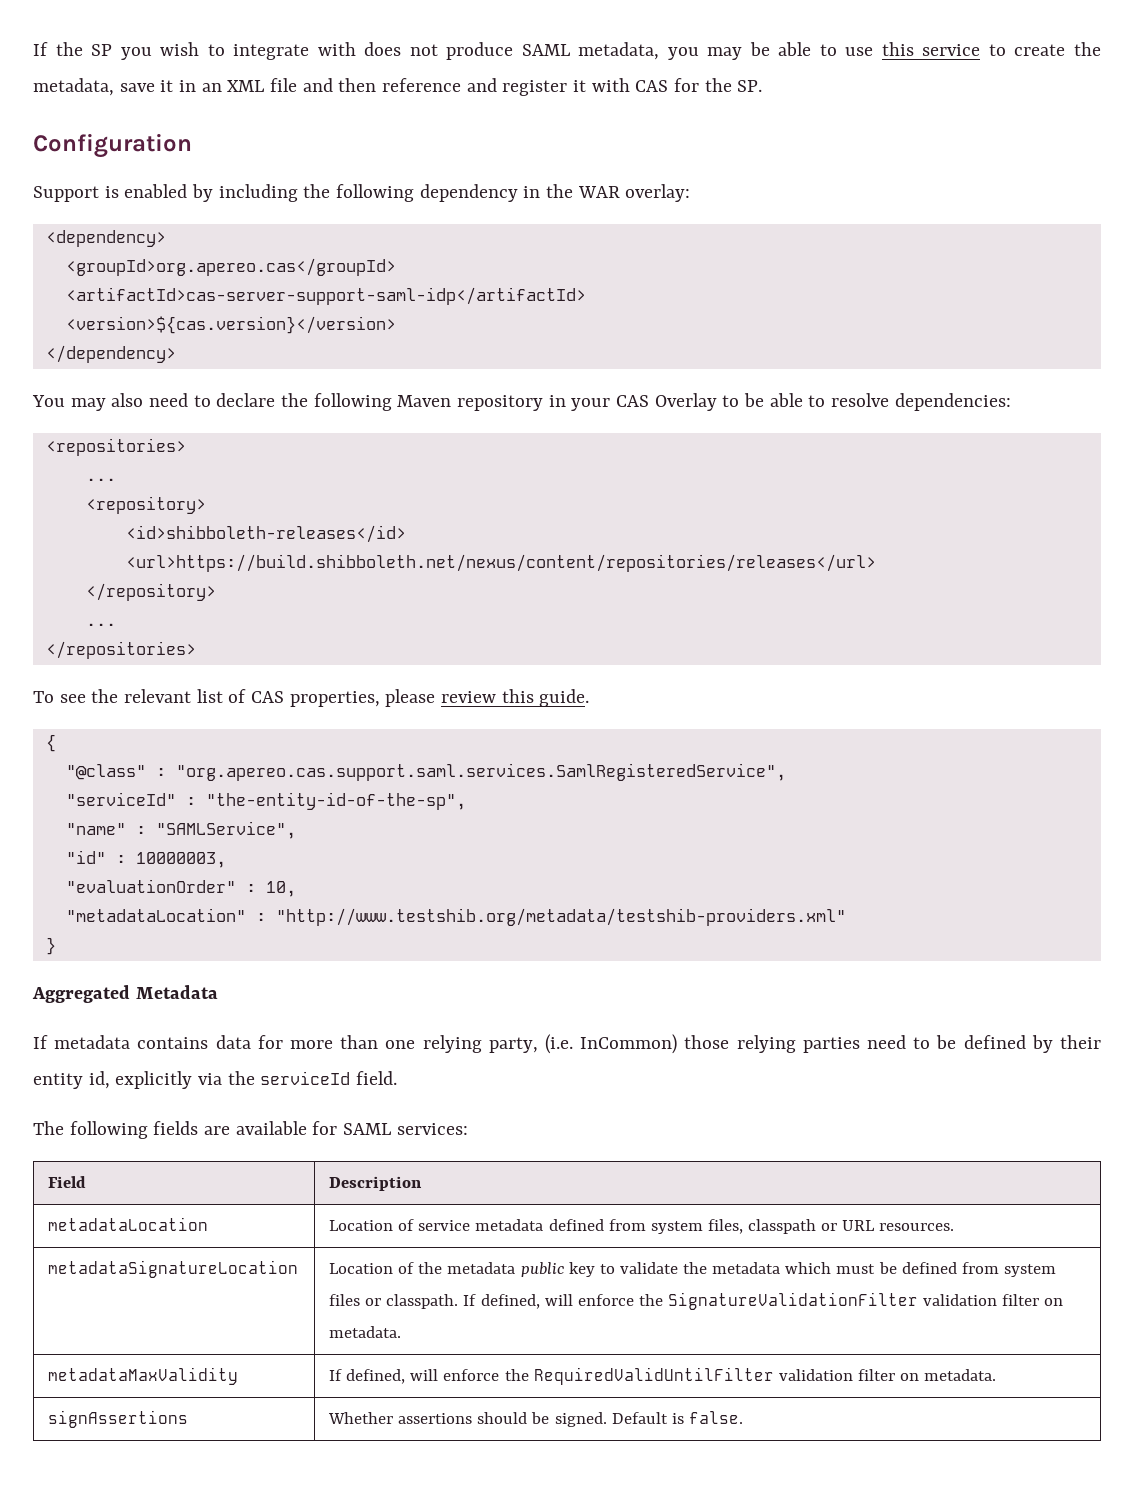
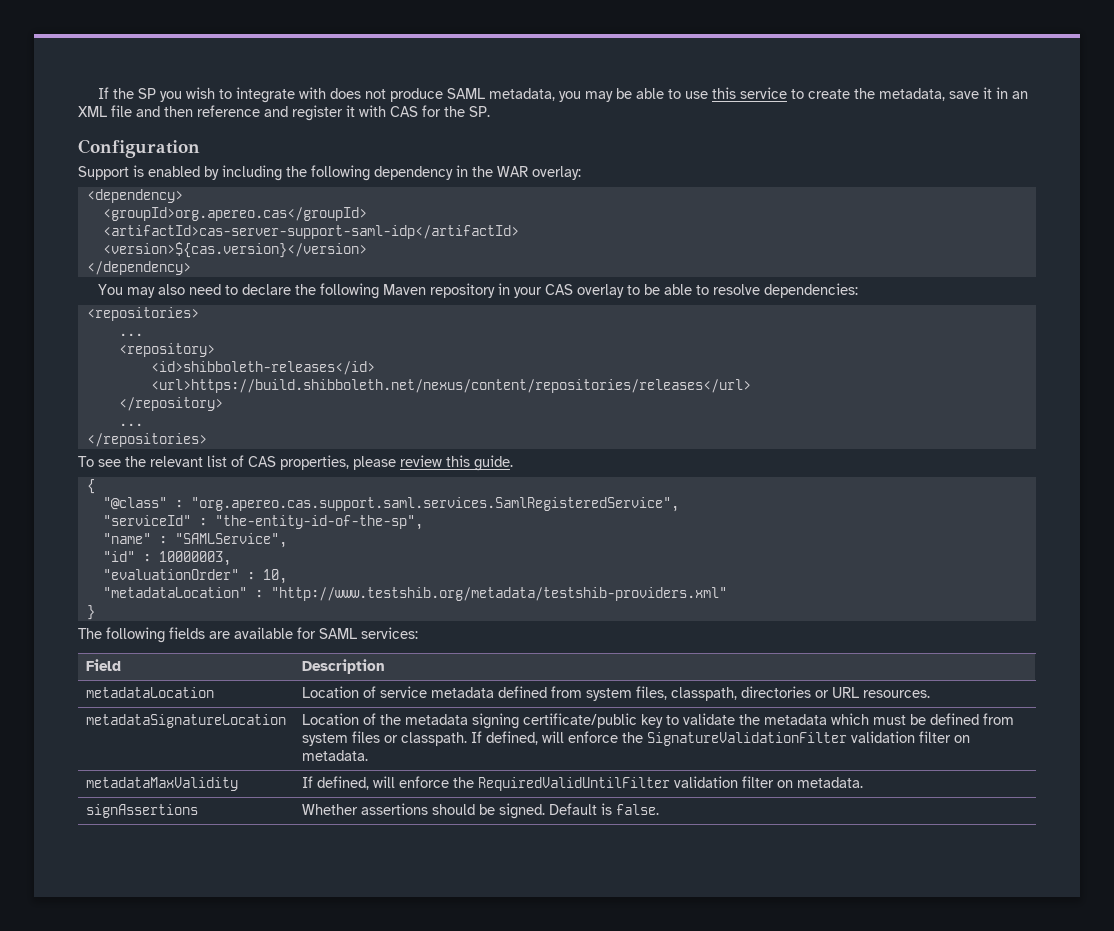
[654,393,717,411] Overlay -> [576,284,624,298] overlay
[32,985,218,1003] [33,1034,1102,1054] [33,1071,398,1089] // Aggregated Metadata // If metadata contains data for more than one relying party, (i.e. InCommon) those relying parties need to be defined by their entity id, explicitly via the serviceId field. -> (95, 612) none
[748,1219,817,1234] classpath -> [670,686,811,701] classpath, directories
[520,1262,564,1277] public -> [471,713,637,729] signing certificate/public

